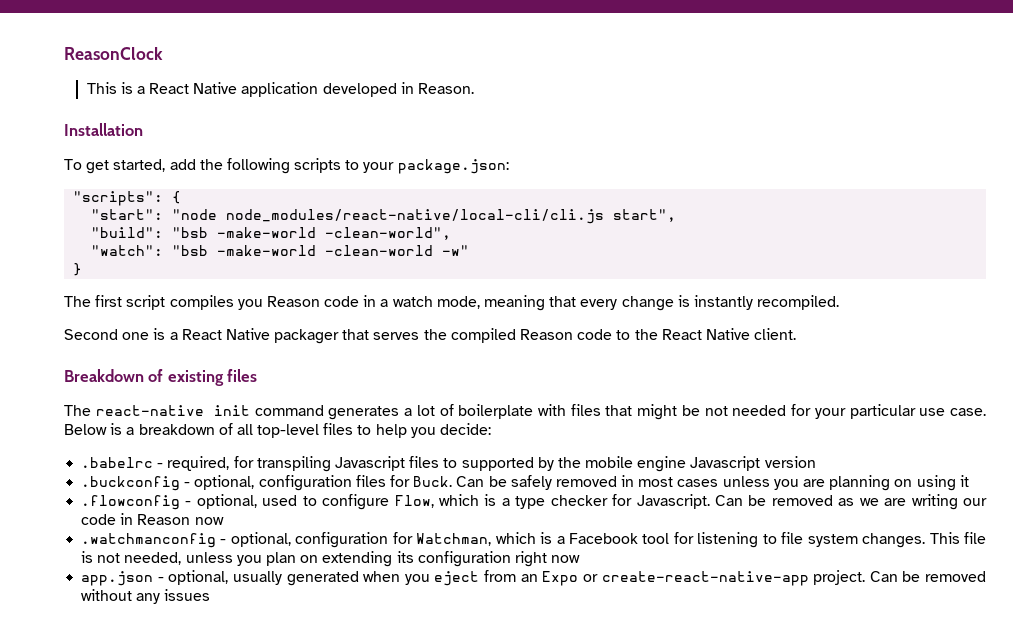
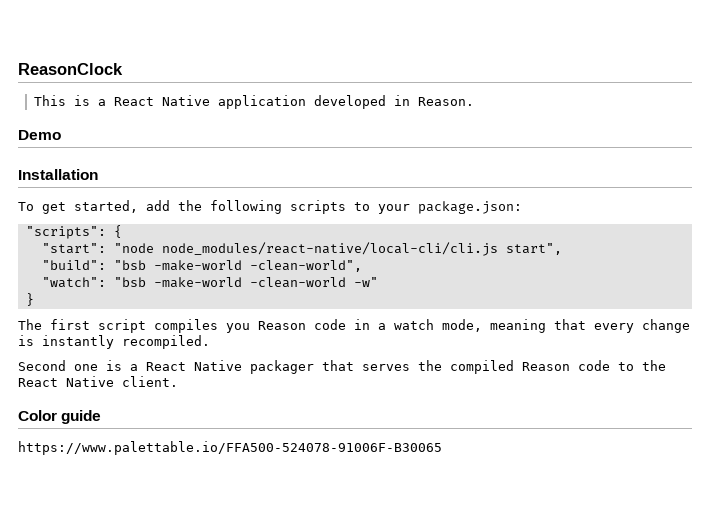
(474, 88) none -> [18,130,61,140] // Demo
[64,369,258,386] [64,404,986,420] [64,423,492,438] [81,456,816,472] [81,475,969,491] [81,494,988,510] [81,513,224,525] [81,532,987,548] [81,551,581,567] [81,570,987,586] [81,589,211,604] Breakdown of existing files // The react-native init command generates a lot of boilerplate with files that might be not needed for your particular use case. Below is a breakdown of all top-level files to help you decide: // .babelrc - required, for transpiling Javascript files to supported by the mobile engine Javascript version // .buckconfig - optional, configuration files for Buck. Can be safely removed in most cases unless you are planning on using it // .flowconfig - optional, used to configure Flow, which is a type checker for Javascript. Can be removed as we are writing our code in Reason now // .watchmanconfig - optional, configuration for Watchman, which is a Facebook tool for listening to file system changes. This file is not needed, unless you plan on extending its configuration right now // app.json - optional, usually generated when you eject from an Expo or create-react-native-app project. Can be removed without any issues -> [18,410,102,424] [18,441,442,455] Color guide // https://www.palettable.io/FFA500-524078-91006F-B30065

